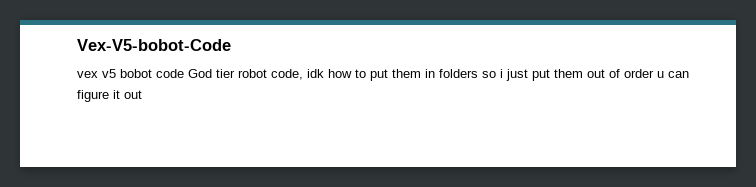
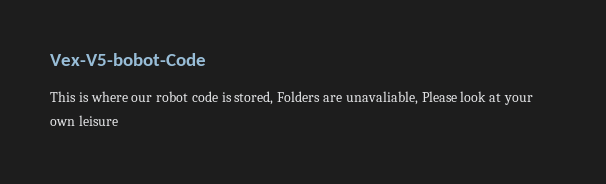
[77,69,689,81] [77,90,142,102] vex v5 bobot code God tier robot code, idk how to put them in folders so i just put them out of order u can figure it out -> [50,91,533,105] [50,115,118,126] This is where our robot code is stored, Folders are unavaliable, Please look at your own leisure

